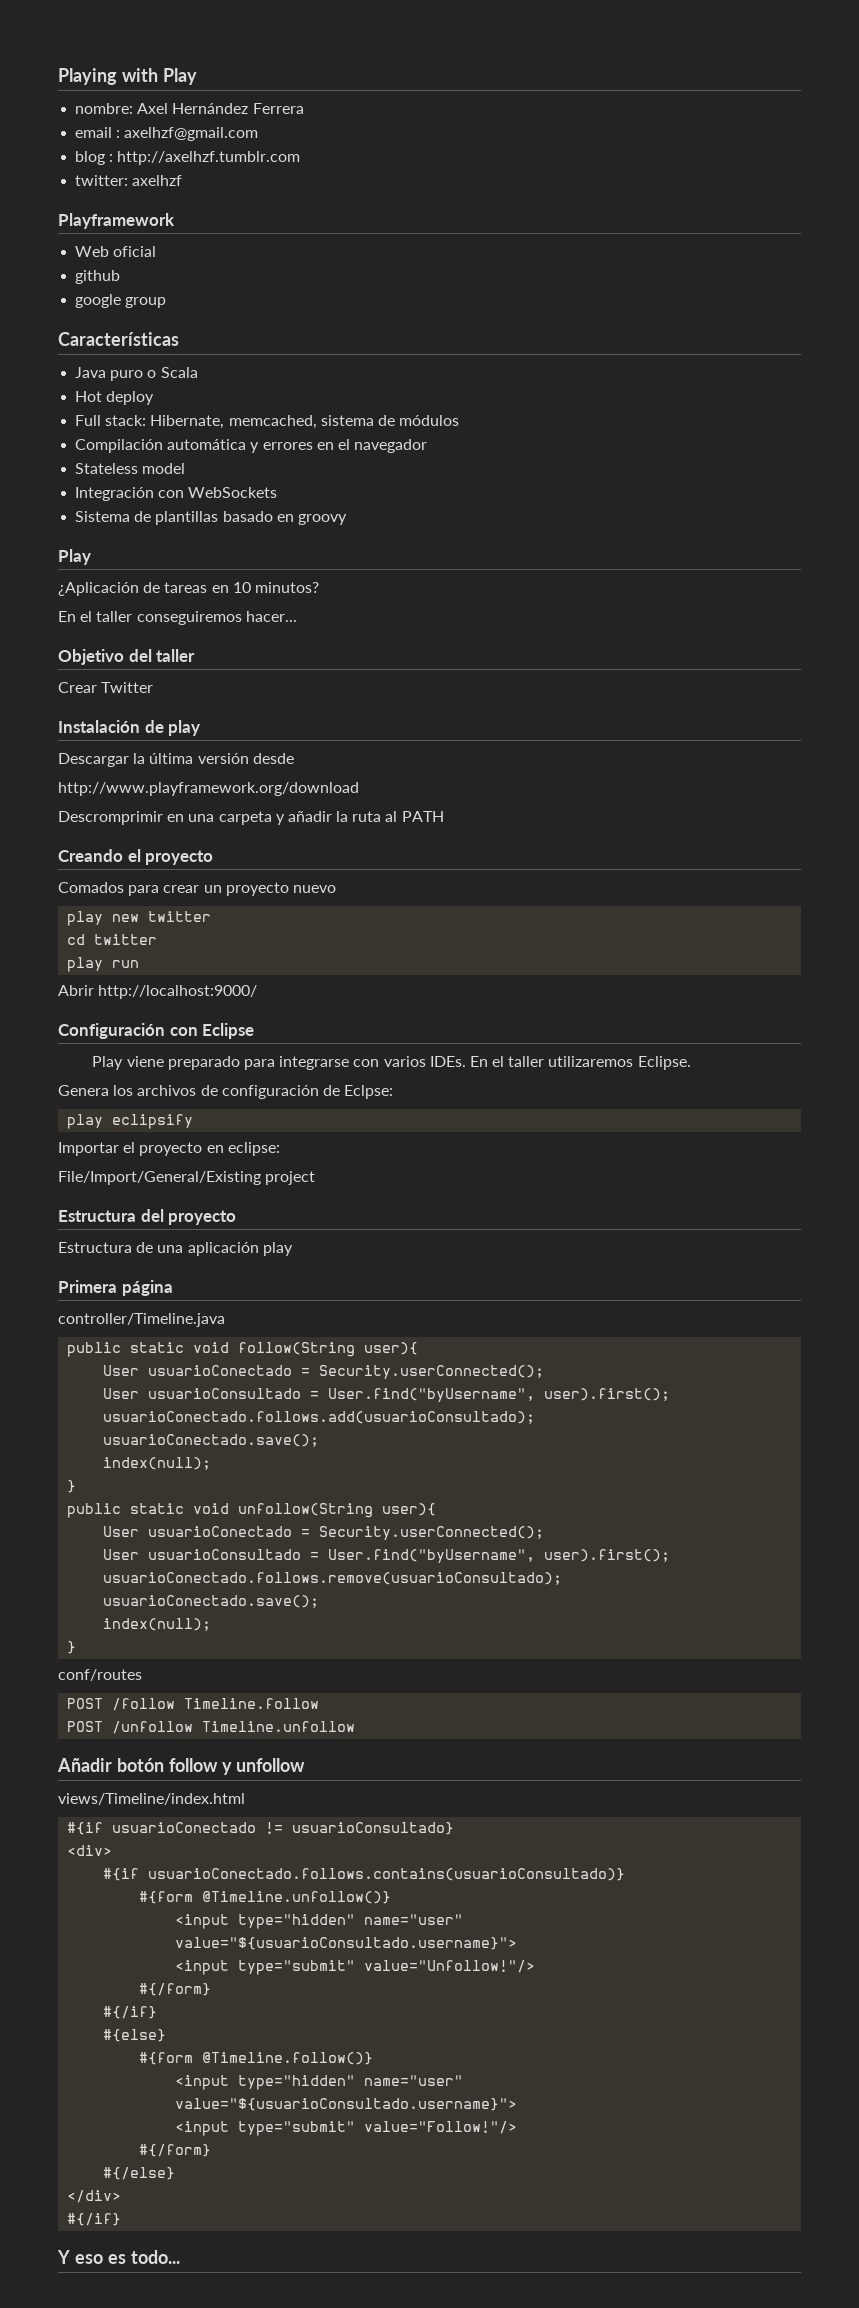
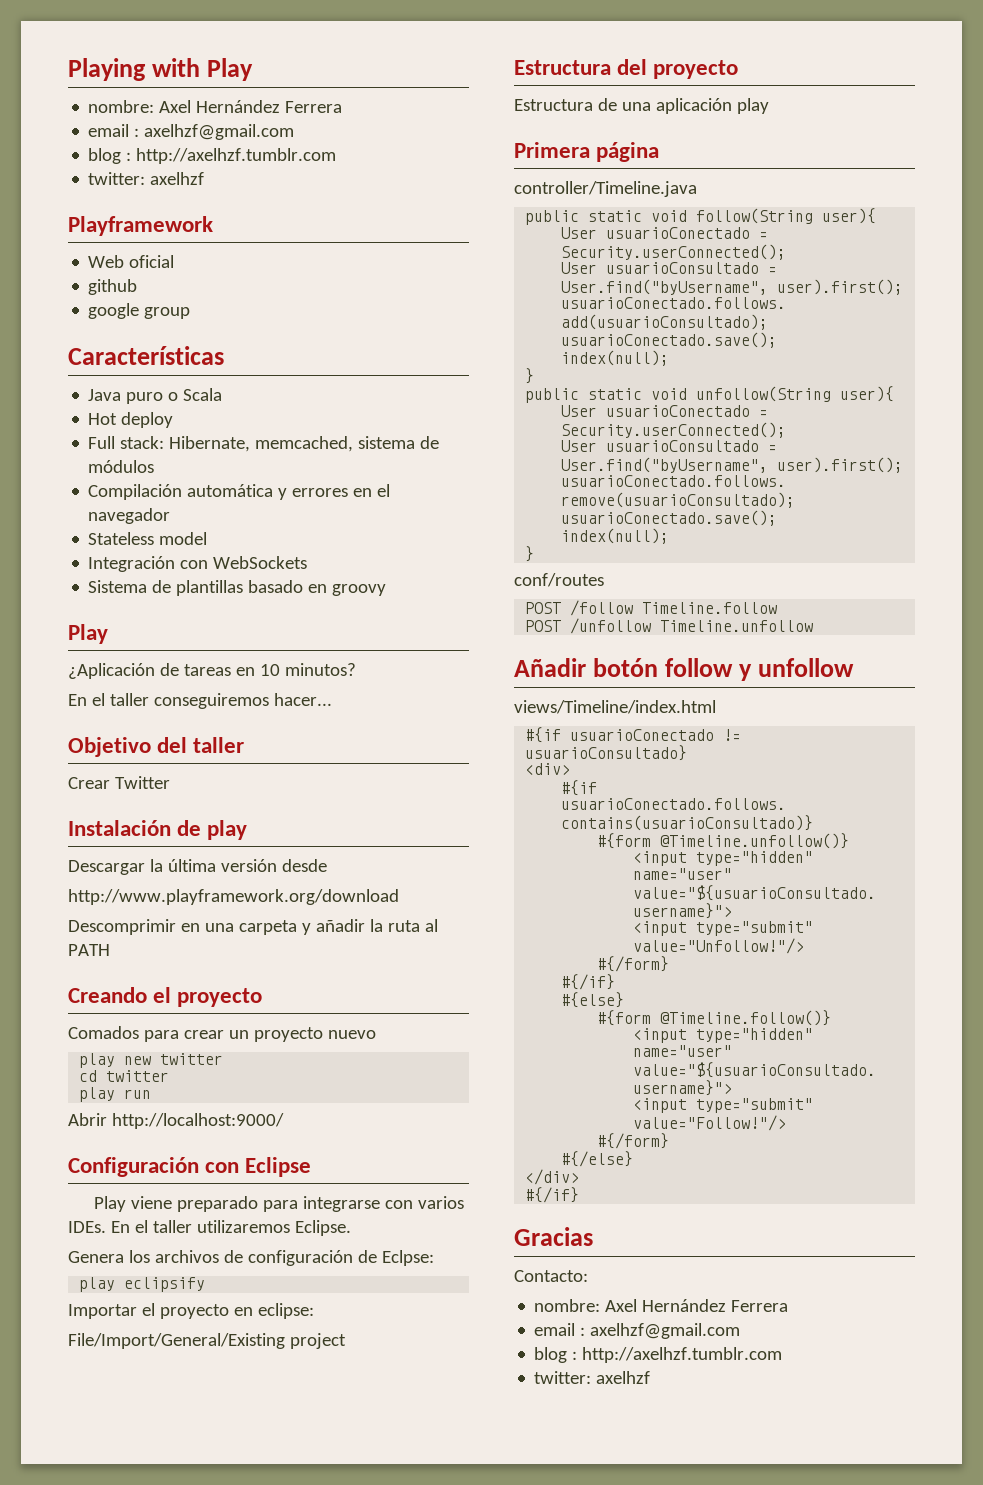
[58,811,163,825] Descromprimir -> [68,919,176,935] Descomprimir
[57,2250,180,2264] Y eso es todo... -> [514,1227,593,1246] [514,1270,588,1282] [534,1299,789,1312] [534,1323,741,1339] [534,1347,783,1363] [534,1371,651,1384] Gracias // Contacto: // nombre: Axel Hernández Ferrera // email : axelhzf@gmail.com // blog : http://axelhzf.tumblr.com // twitter: axelhzf

